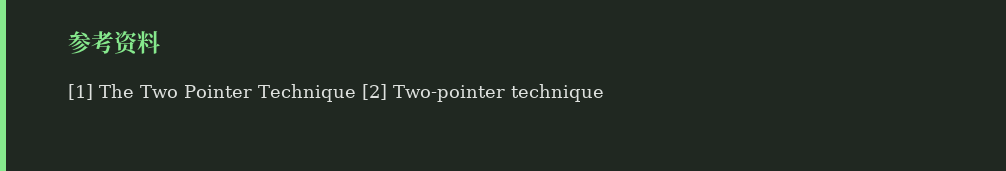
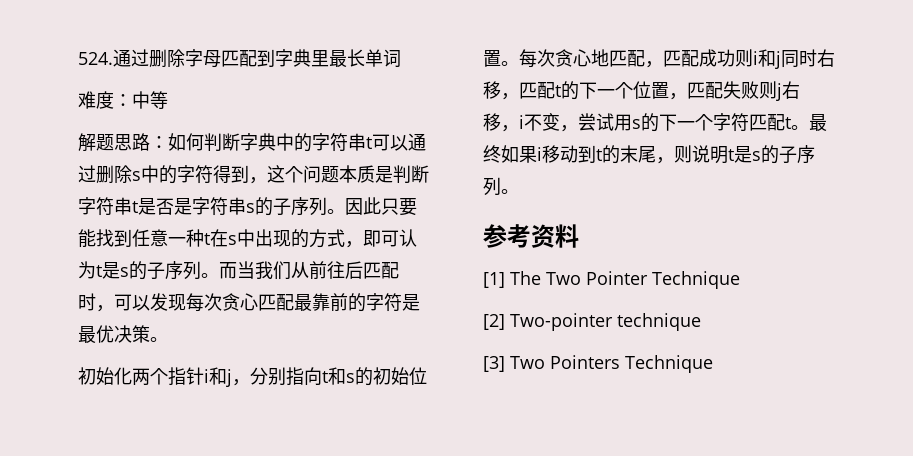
(68, 42) none -> [78,49,401,68] [78,91,168,109] [78,133,426,152] [78,165,429,184] [78,197,417,216] [78,229,417,248] [78,261,399,280] [78,293,420,312] [78,325,168,343] [78,367,427,387] [483,49,835,69] [483,81,800,101] [483,113,827,132] [483,145,815,164] [483,177,519,196] 524.通过删除字母匹配到字典里最长单词 // 难度：中等 // 解题思路：如何判断字典中的字符串t可以通过删除s中的字符得到，这个问题本质是判断字符串t是否是字符串s的子序列。因此只要能找到任意一种t在s中出现的方式，即可认为t是s的子序列。而当我们从前往后匹配时，可以发现每次贪心匹配最靠前的字符是最优决策。 // 初始化两个指针i和j，分别指向t和s的初始位置。每次贪心地匹配，匹配成功则i和j同时右移，匹配t的下一个位置，匹配失败则j右移，i不变，尝试用s的下一个字符匹配t。最终如果i移动到t的末尾，则说明t是s的子序列。 //
(356, 93) none -> (740, 280) //
(604, 93) none -> [483,355,713,373] // [3] Two Pointers Technique

